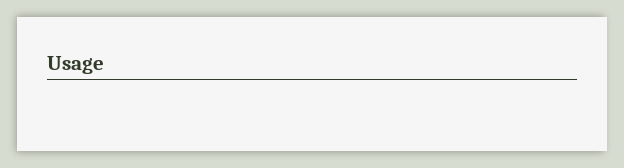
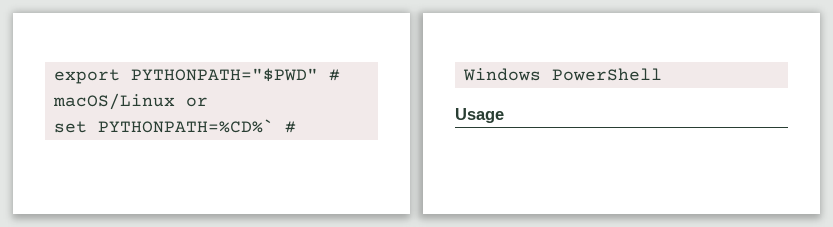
(47, 65) none -> [54,68,340,84] [53,93,208,110] [54,119,296,133] [463,68,662,81] export PYTHONPATH="$PWD" # macOS/Linux or // set PYTHONPATH=%CD%` # Windows PowerShell //

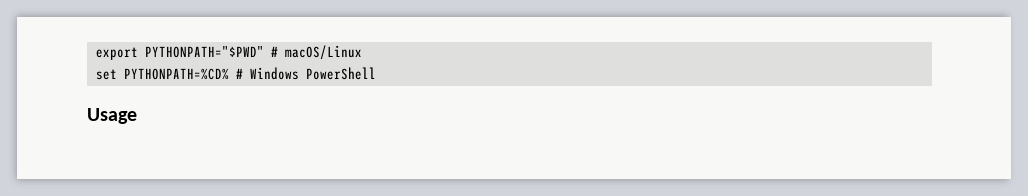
[186,97,208,107] or -> (363, 52) none
[98,119,274,133] PYTHONPATH=%CD%` -> [124,68,230,80] PYTHONPATH=%CD%

